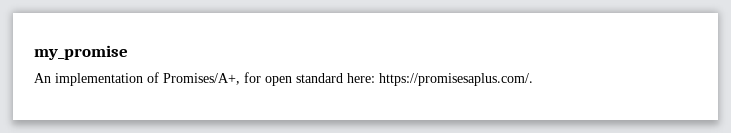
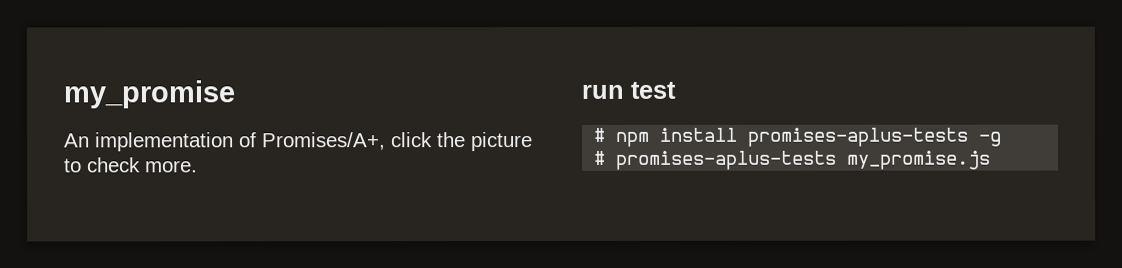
[244,72,533,86] for open standard here: https://promisesaplus.com/. -> [390,132,533,152] [64,157,198,173] [581,81,676,99] [593,127,1003,147] [594,150,992,170] click the picture to check more. // run test // # npm install promises-aplus-tests -g // # promises-aplus-tests my_promise.js

